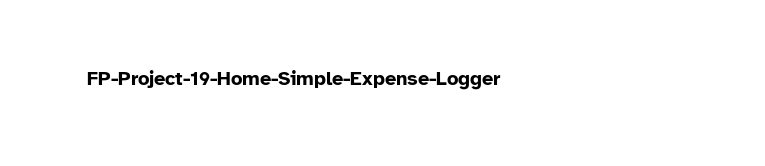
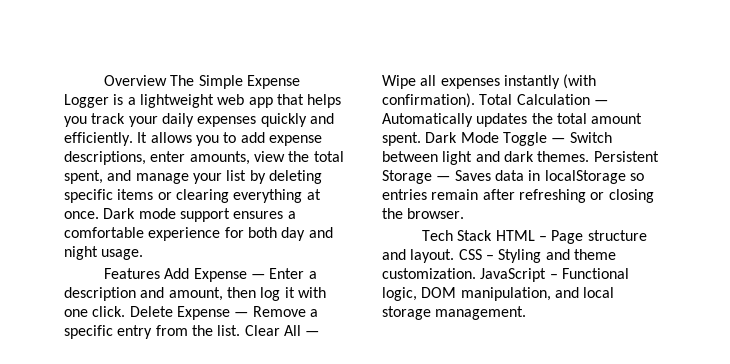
[87,70,501,90] FP-Project-19-Home-Simple-Expense-Logger -> [104,75,301,89] [64,94,342,108] [64,113,334,127] [64,132,322,146] [64,151,344,165] [64,170,322,184] [64,189,321,203] [64,208,296,222] [64,227,333,241] [64,246,144,260] [104,268,317,282] [64,287,326,301] [64,306,318,320] [64,325,320,339] [382,74,597,89] [382,93,608,108] [382,113,643,127] [382,132,612,146] [382,151,659,165] [382,170,644,184] [382,189,654,203] [382,208,465,219] [422,230,647,244] [382,249,616,263] [382,268,629,282] [382,287,615,301] [382,306,527,320] Overview The Simple Expense Logger is a lightweight web app that helps you track your daily expenses quickly and efficiently. It allows you to add expense descriptions, enter amounts, view the total spent, and manage your list by deleting specific items or clearing everything at once. Dark mode support ensures a comfortable experience for both day and night usage. // Features Add Expense — Enter a description and amount, then log it with one click. Delete Expense — Remove a specific entry from the list. Clear All — Wipe all expenses instantly (with confirmation). Total Calculation — Automatically updates the total amount spent. Dark Mode Toggle — Switch between light and dark themes. Persistent Storage — Saves data in localStorage so entries remain after refreshing or closing the browser. // Tech Stack HTML – Page structure and layout. CSS – Styling and theme customization. JavaScript – Functional logic, DOM manipulation, and local storage management.

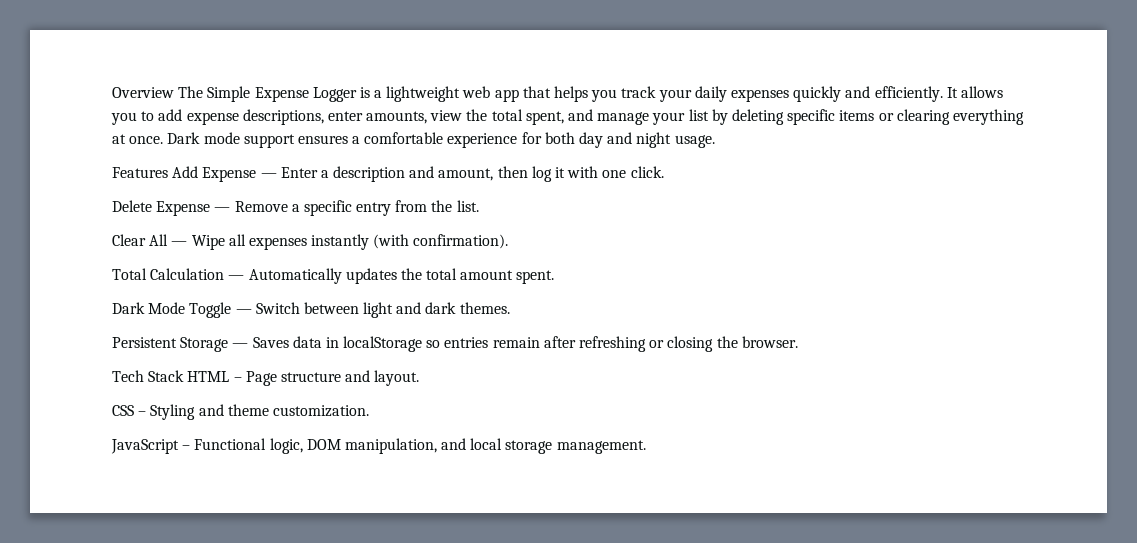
(126, 311) none -> (664, 172) //
(241, 330) none -> (479, 206) //
(475, 100) none -> (509, 241) //
(421, 139) none -> (555, 277) //
(590, 156) none -> (510, 308) //
(455, 256) none -> (420, 378) //
(476, 273) none -> (369, 411) //

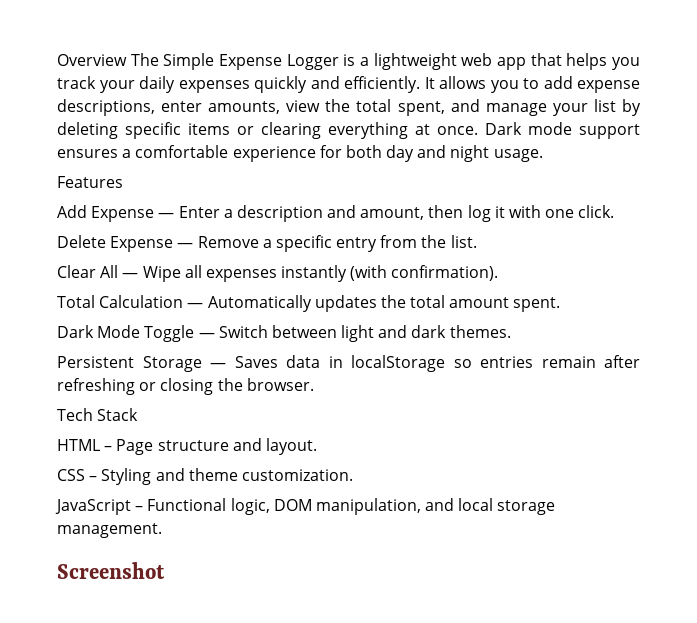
(168, 172) none -> (123, 182) //
(185, 376) none -> (139, 414) //
(646, 447) none -> [57,562,165,579] // Screenshot

